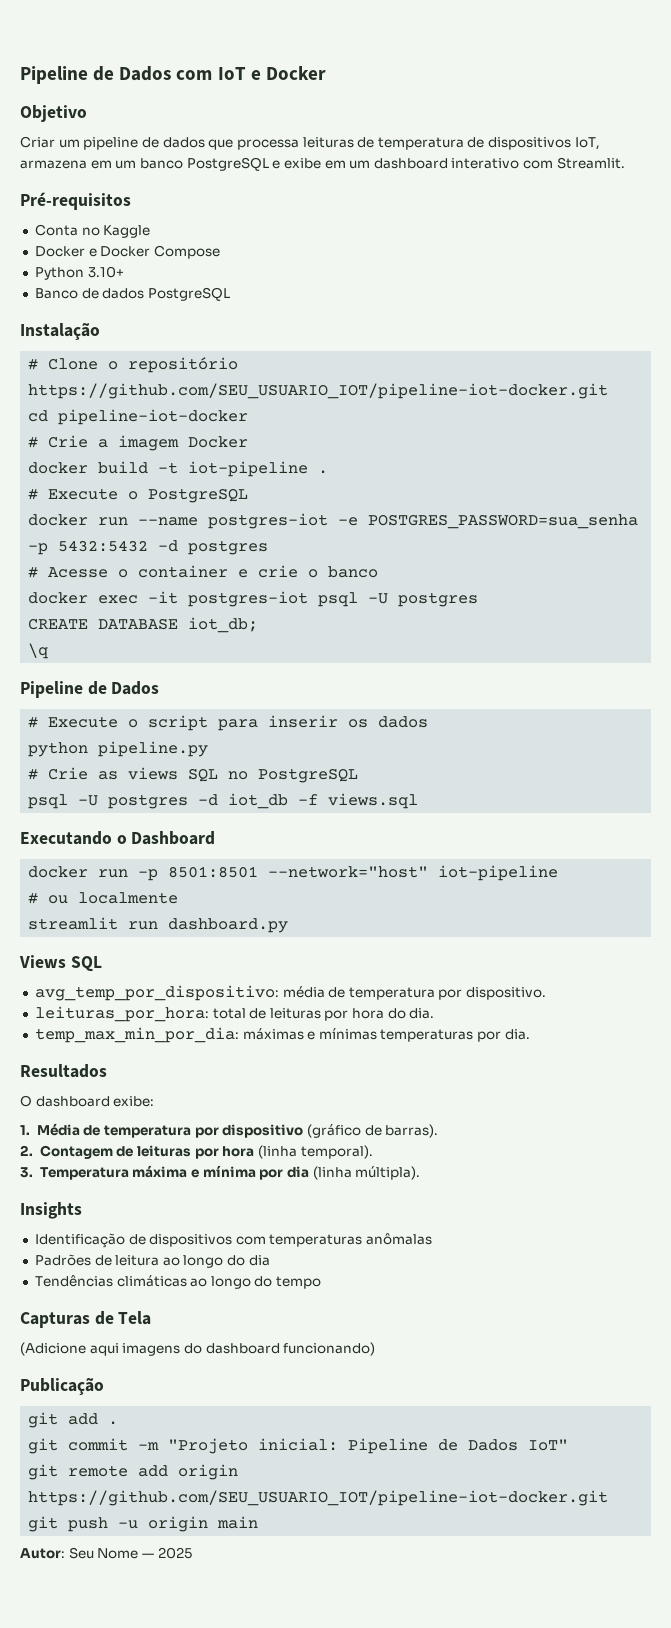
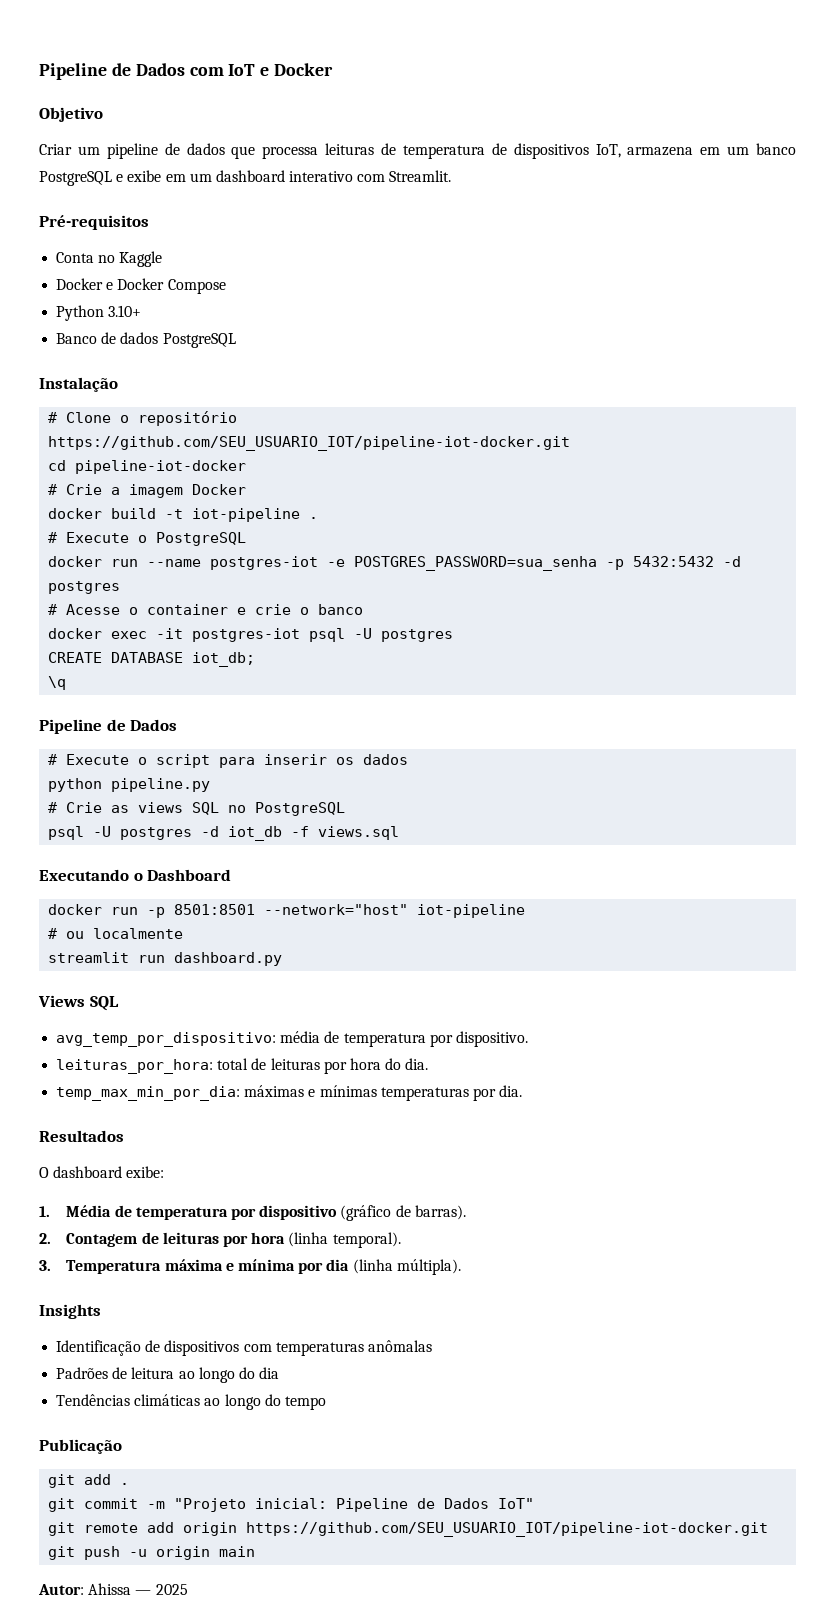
[20,1311,152,1328] [20,1342,376,1356] // Capturas de Tela // (Adicione aqui imagens do dashboard funcionando) -> (326, 1403) none
[68,1547,139,1559] Seu Nome -> [88,1583,132,1595] Ahissa

